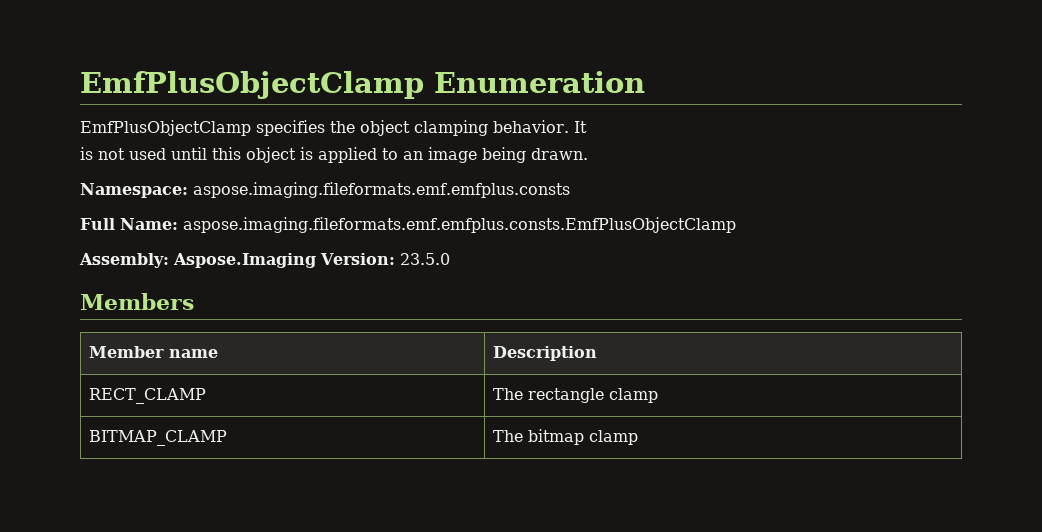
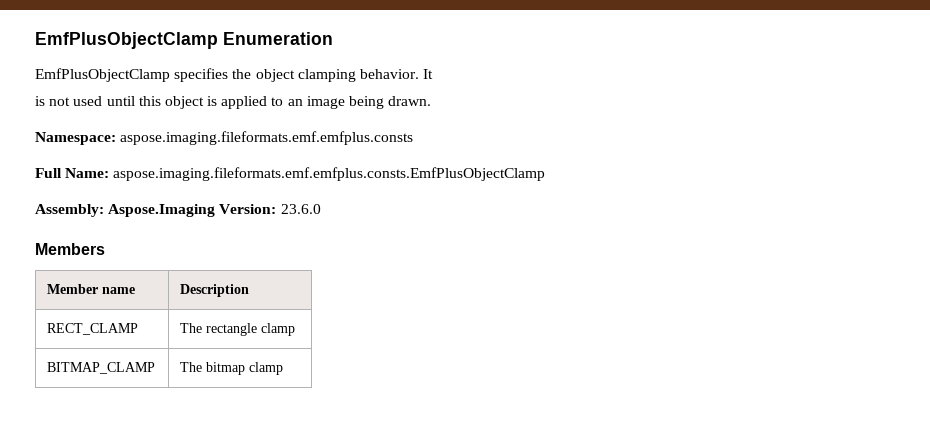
[399,253,450,265] 23.5.0 -> [280,204,321,214] 23.6.0

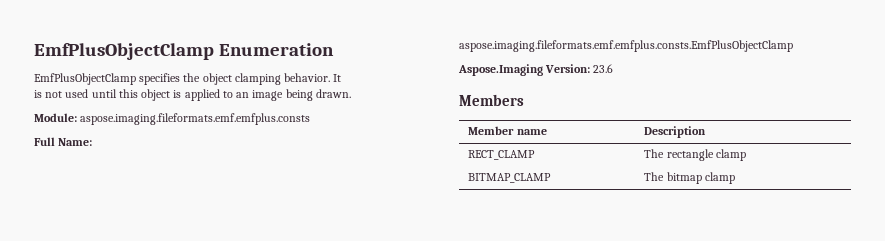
[35,132,116,145] Namespace: -> [34,113,77,122] Module:
[35,204,104,217] Assembly: -> (793, 46) none
[280,204,321,214] 23.6.0 -> [593,64,614,73] 23.6

